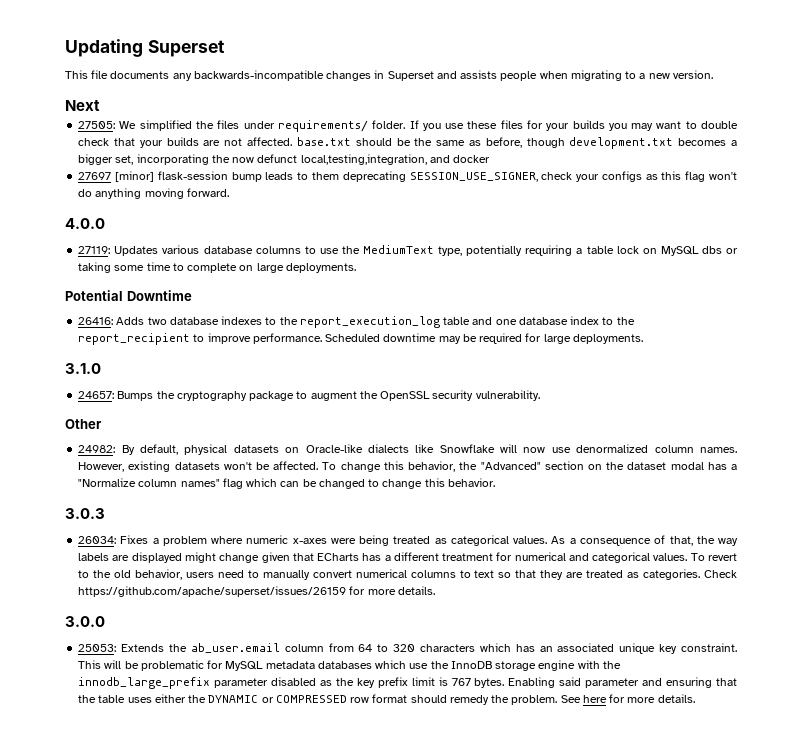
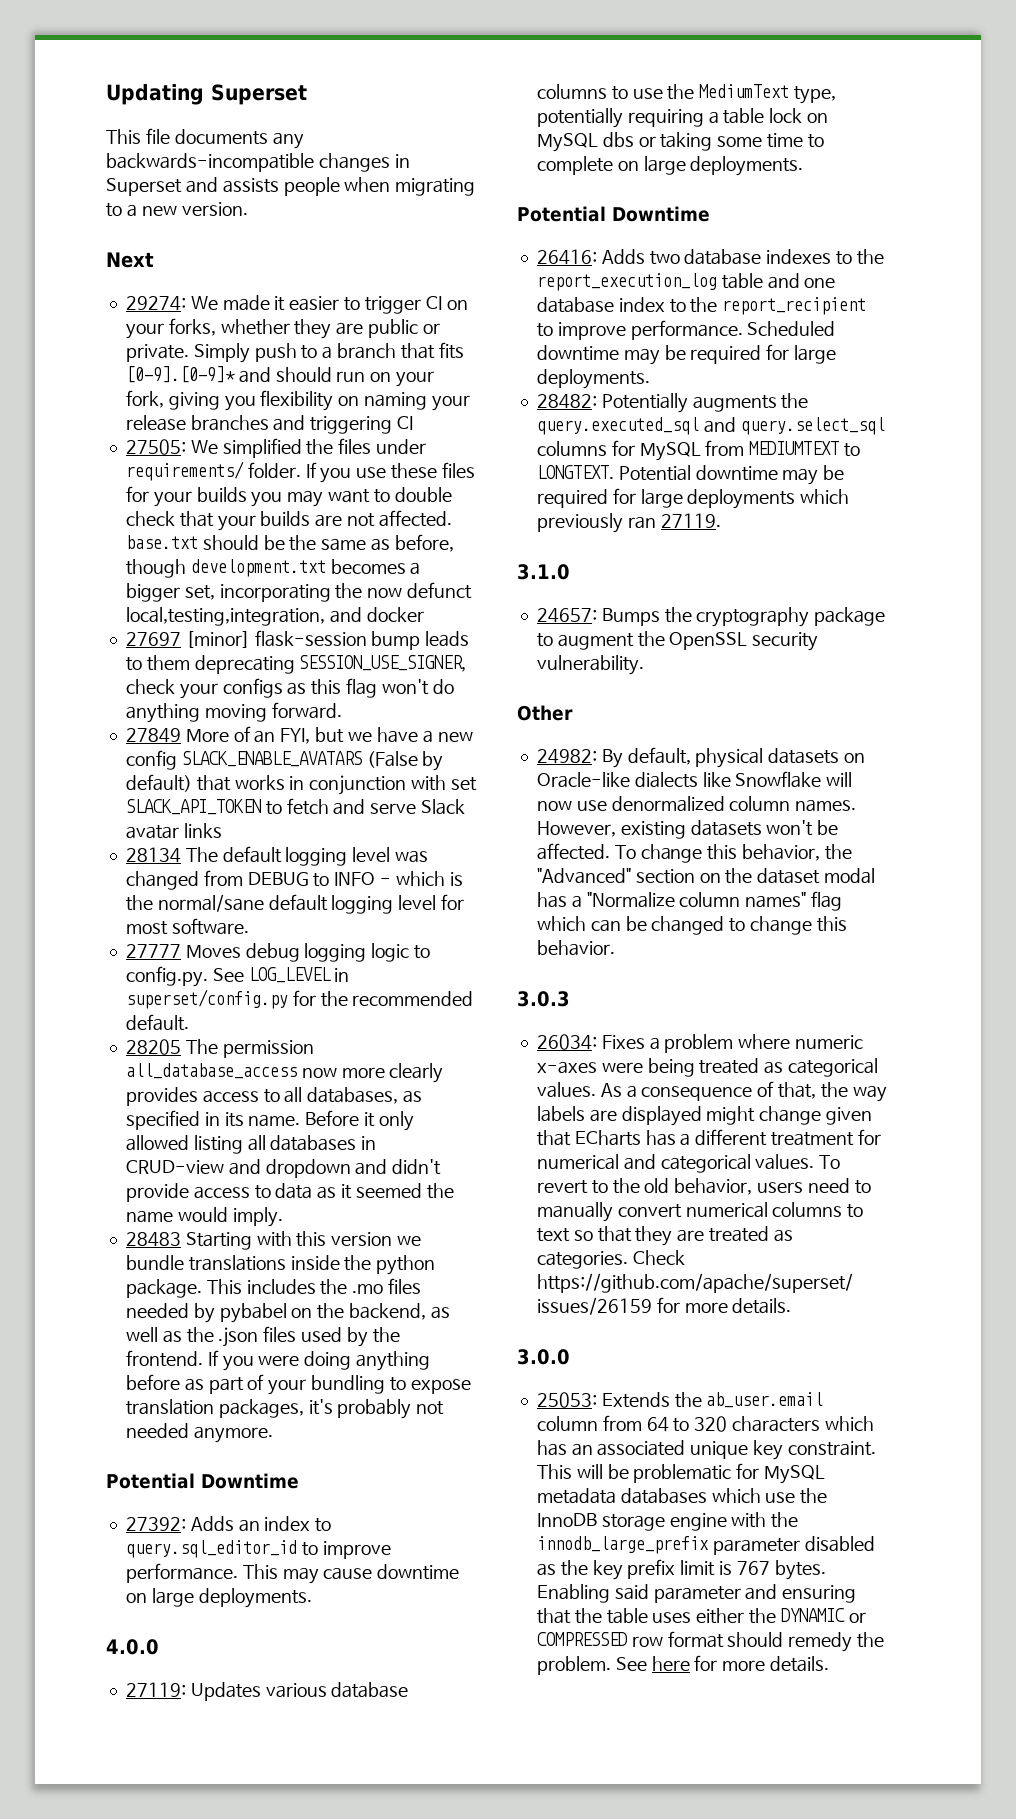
(100, 105) none -> [125,295,468,314] [125,318,440,339] [125,342,464,363] [125,366,435,387] [125,390,470,411] [125,415,414,434] // 29274: We made it easier to trigger CI on your forks, whether they are public or private. Simply push to a branch that fits [0-9].[0-9]* and should run on your fork, giving you flexibility on naming your release branches and triggering CI
(229, 192) none -> [125,726,473,744] [125,750,444,771] [125,774,477,795] [125,798,466,815] [125,823,222,839] [125,846,429,866] [125,870,463,890] [125,894,465,914] [125,918,249,935] [125,943,431,962] [125,966,350,987] [125,989,474,1009] [125,1014,189,1031] [125,1039,314,1058] [125,1063,444,1083] [125,1087,423,1106] [125,1110,414,1131] [125,1135,377,1154] [125,1159,442,1178] [125,1183,454,1202] [125,1207,283,1227] [125,1231,422,1250] [125,1255,436,1275] [125,1278,422,1298] [125,1303,450,1323] [125,1326,400,1347] [125,1350,431,1371] [125,1374,471,1395] [125,1399,445,1419] [125,1423,273,1443] [106,1473,299,1489] [125,1516,332,1532] [125,1540,391,1559] [125,1563,460,1584] [125,1588,312,1608] // 27849 More of an FYI, but we have a new config SLACK_ENABLE_AVATARS (False by default) that works in conjunction with set SLACK_API_TOKEN to fetch and serve Slack avatar links // 28134 The default logging level was changed from DEBUG to INFO - which is the normal/sane default logging level for most software. // 27777 Moves debug logging logic to config.py. See LOG_LEVEL in superset/config.py for the recommended default. // 28205 The permission all_database_access now more clearly provides access to all databases, as specified in its name. Before it only allowed listing all databases in CRUD-view and dropdown and didn't provide access to data as it seemed the name would imply. // 28483 Starting with this version we bundle translations inside the python package. This includes the .mo files needed by pybabel on the backend, as well as the .json files used by the frontend. If you were doing anything before as part of your bundling to expose translation packages, it's probably not needed anymore. // Potential Downtime // 27392: Adds an index to query.sql_editor_id to improve performance. This may cause downtime on large deployments.
(643, 339) none -> [536,393,809,413] [536,417,885,435] [536,440,861,461] [536,465,845,485] [536,488,850,509] [536,513,721,533] // 28482: Potentially augments the query.executed_sql and query.select_sql columns for MySQL from MEDIUMTEXT to LONGTEXT. Potential downtime may be required for large deployments which previously ran 27119.

